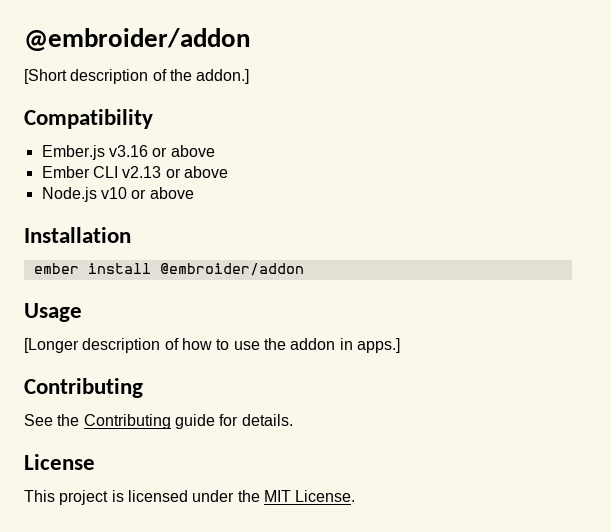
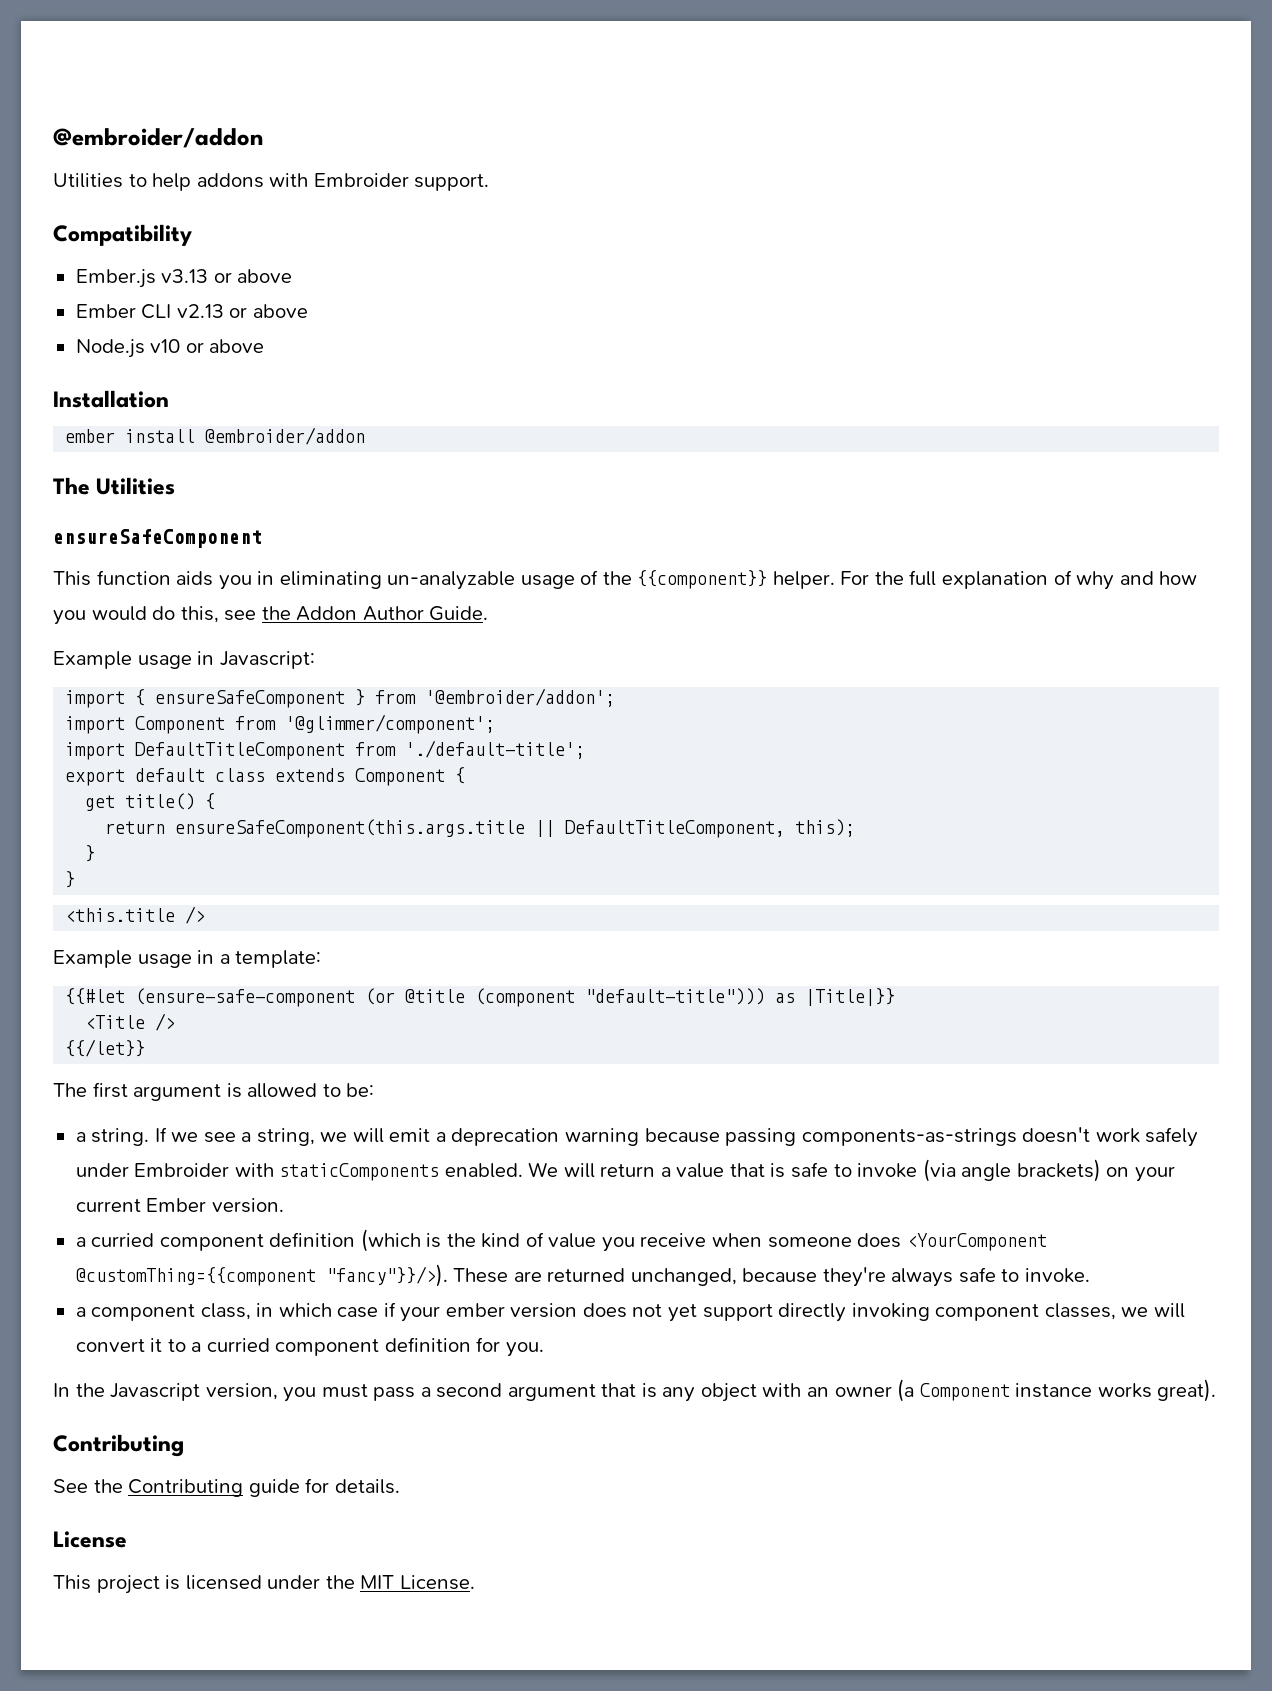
[24,28,250,51] [24,69,250,84] @embroider/addon // [Short description of the addon.] -> [53,128,263,148] [53,173,490,191] @embroider/addon // Utilities to help addons with Embroider support.
[108,145,148,157] v3.16 -> [161,269,209,283] v3.13
[24,303,82,322] [24,338,400,353] Usage // [Longer description of how to use the addon in apps.] -> [53,477,176,495] [53,529,262,548] [53,570,1198,590] [53,606,489,625] [53,651,315,669] [65,688,616,708] [65,714,496,734] [65,740,586,760] [65,767,466,786] [85,793,216,811] [105,819,856,838] [85,845,96,862] [65,871,76,888] [65,906,206,924] [53,950,322,968] [65,988,896,1007] [85,1013,176,1031] [65,1039,146,1057] [53,1082,375,1101] [75,1127,1199,1147] [75,1159,1175,1182] [75,1198,284,1213] [75,1229,1047,1252] [75,1264,1090,1287] [75,1302,1185,1322] [75,1337,544,1357] [53,1379,1217,1402] The Utilities // ensureSafeComponent // This function aids you in eliminating un-analyzable usage of the {{component}} helper. For the full explanation of why and how you would do this, see the Addon Author Guide. // Example usage in Javascript: // import { ensureSafeComponent } from '@embroider/addon'; // import Component from '@glimmer/component'; // import DefaultTitleComponent from './default-title'; // export default class extends Component { // get title() { // return ensureSafeComponent(this.args.title || DefaultTitleComponent, this); // } // } // <this.title /> // Example usage in a template: // {{#let (ensure-safe-component (or @title (component "default-title"))) as |Title|}} // <Title /> // {{/let}} // The first argument is allowed to be: // a string. If we see a string, we will emit a deprecation warning because passing components-as-strings doesn't work safely under Embroider with staticComponents enabled. We will return a value that is safe to invoke (via angle brackets) on your current Ember version. // a curried component definition (which is the kind of value you receive when someone does <YourComponent @customThing={{component "fancy"}}/>). These are returned unchanged, because they're always safe to invoke. // a component class, in which case if your ember version does not yet support directly invoking component classes, we will convert it to a curried component definition for you. // In the Javascript version, you must pass a second argument that is any object with an owner (a Component instance works great).

